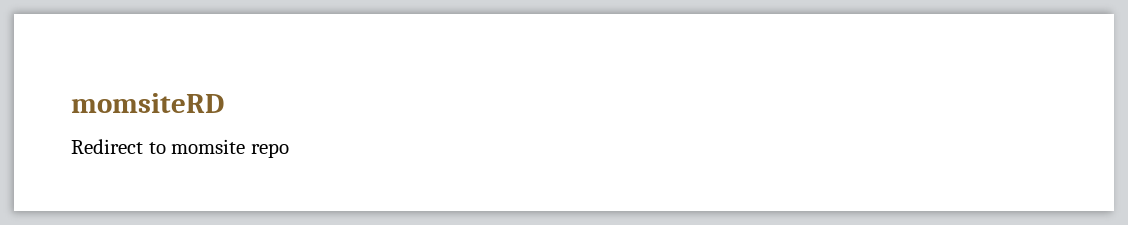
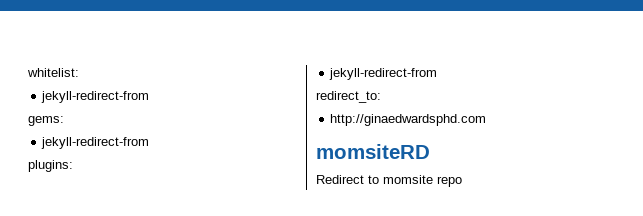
(71, 103) none -> [27,68,79,77] [41,91,150,103] [28,116,64,126] [41,137,150,149] [28,160,73,172] [329,68,438,80] [316,91,381,103] [330,114,487,126] whitelist: // jekyll-redirect-from // gems: // jekyll-redirect-from // plugins: // jekyll-redirect-from // redirect_to: // http://ginaedwardsphd.com //

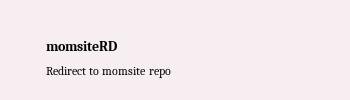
[27,68,79,77] [41,91,150,103] [28,116,64,126] [41,137,150,149] [28,160,73,172] [329,68,438,80] [316,91,381,103] [330,114,487,126] whitelist: // jekyll-redirect-from // gems: // jekyll-redirect-from // plugins: // jekyll-redirect-from // redirect_to: // http://ginaedwardsphd.com // -> (46, 46) none

